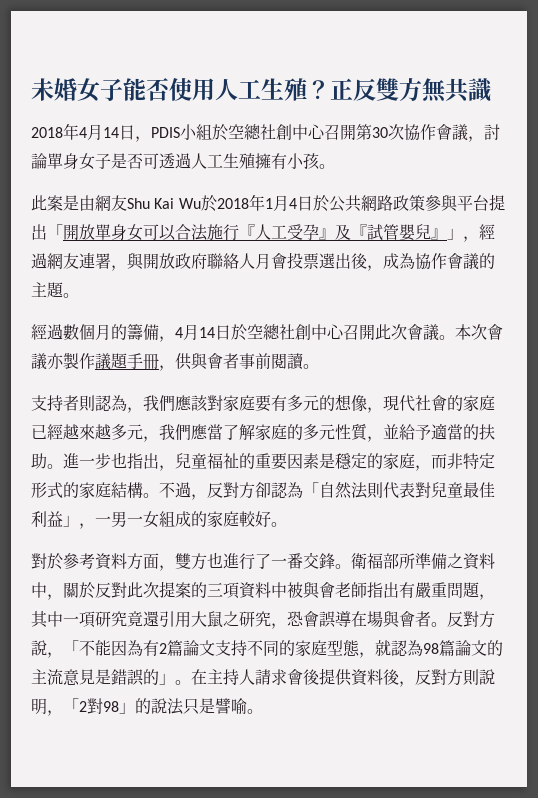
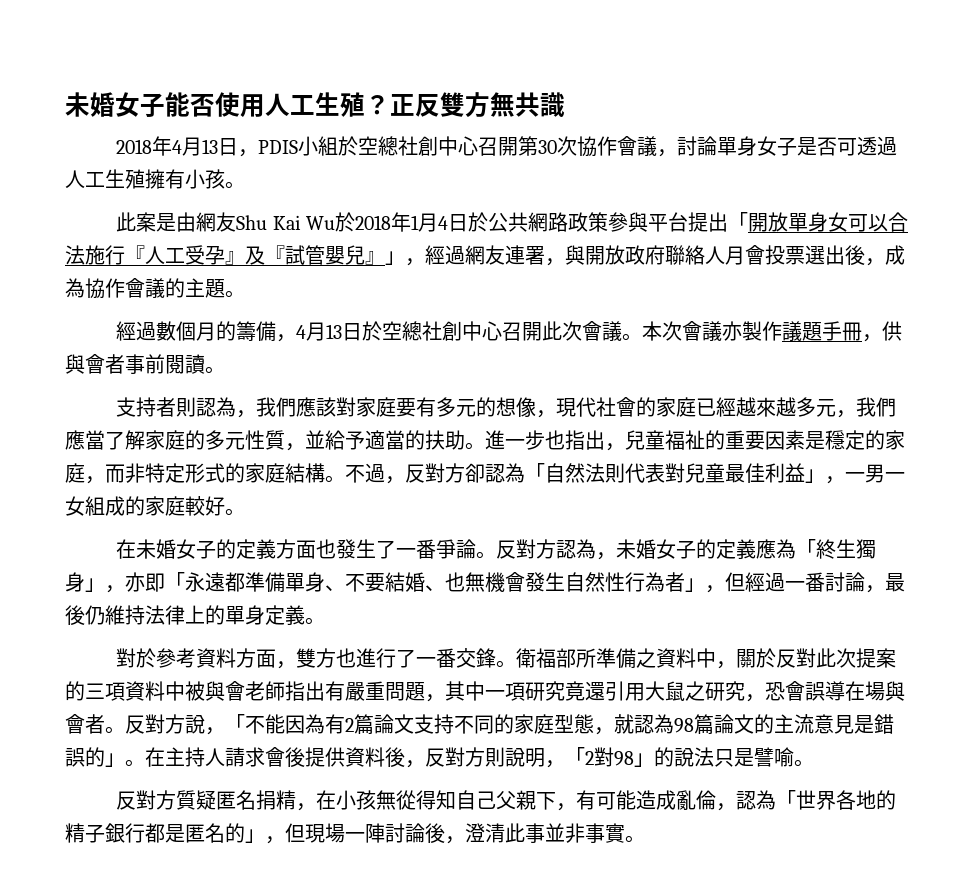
[103,127,119,138] 14 -> [202,139,219,154] 13
[199,327,215,338] 14 -> [326,324,343,339] 13
(287, 524) none -> [116,539,877,560] [65,572,905,593] [65,605,325,625] // 在未婚女子的定義方面也發生了一番爭論。反對方認為，未婚女子的定義應為「終生獨身」，亦即「永遠都準備單身、不要結婚、也無機會發生自然性行為者」，但經過一番討論，最後仍維持法律上的單身定義。
(263, 711) none -> [116,790,897,811] [65,823,645,844] // 反對方質疑匿名捐精，在小孩無從得知自己父親下，有可能造成亂倫，認為「世界各地的精子銀行都是匿名的」，但現場一陣討論後，澄清此事並非事實。

